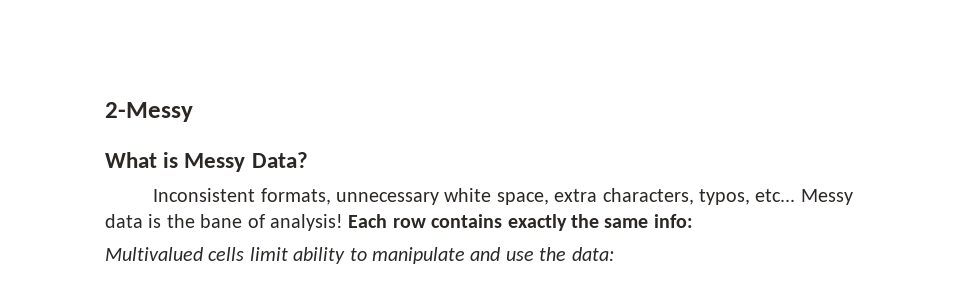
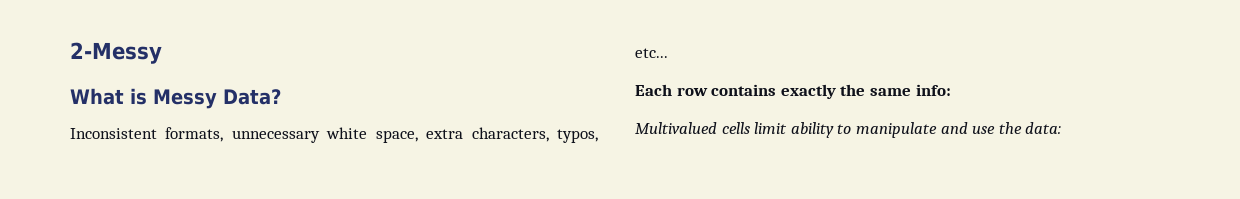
[800,189,853,205] [105,214,343,231] Messy data is the bane of analysis! -> (668, 53) //

